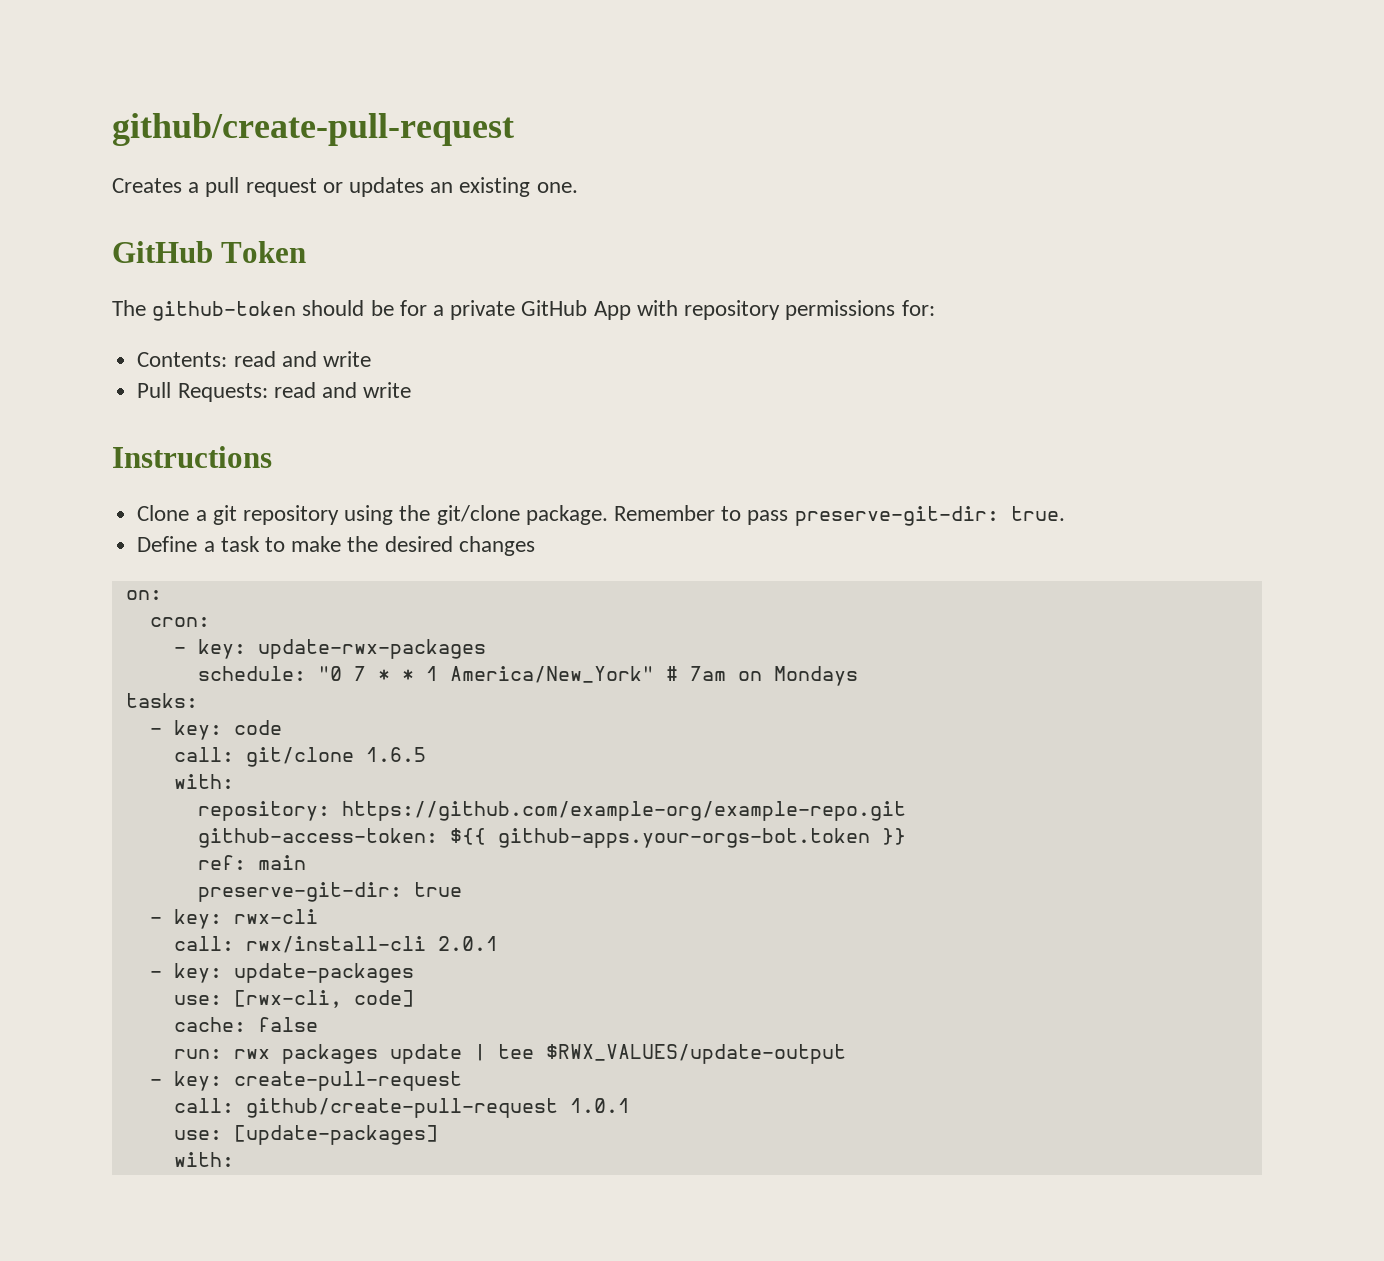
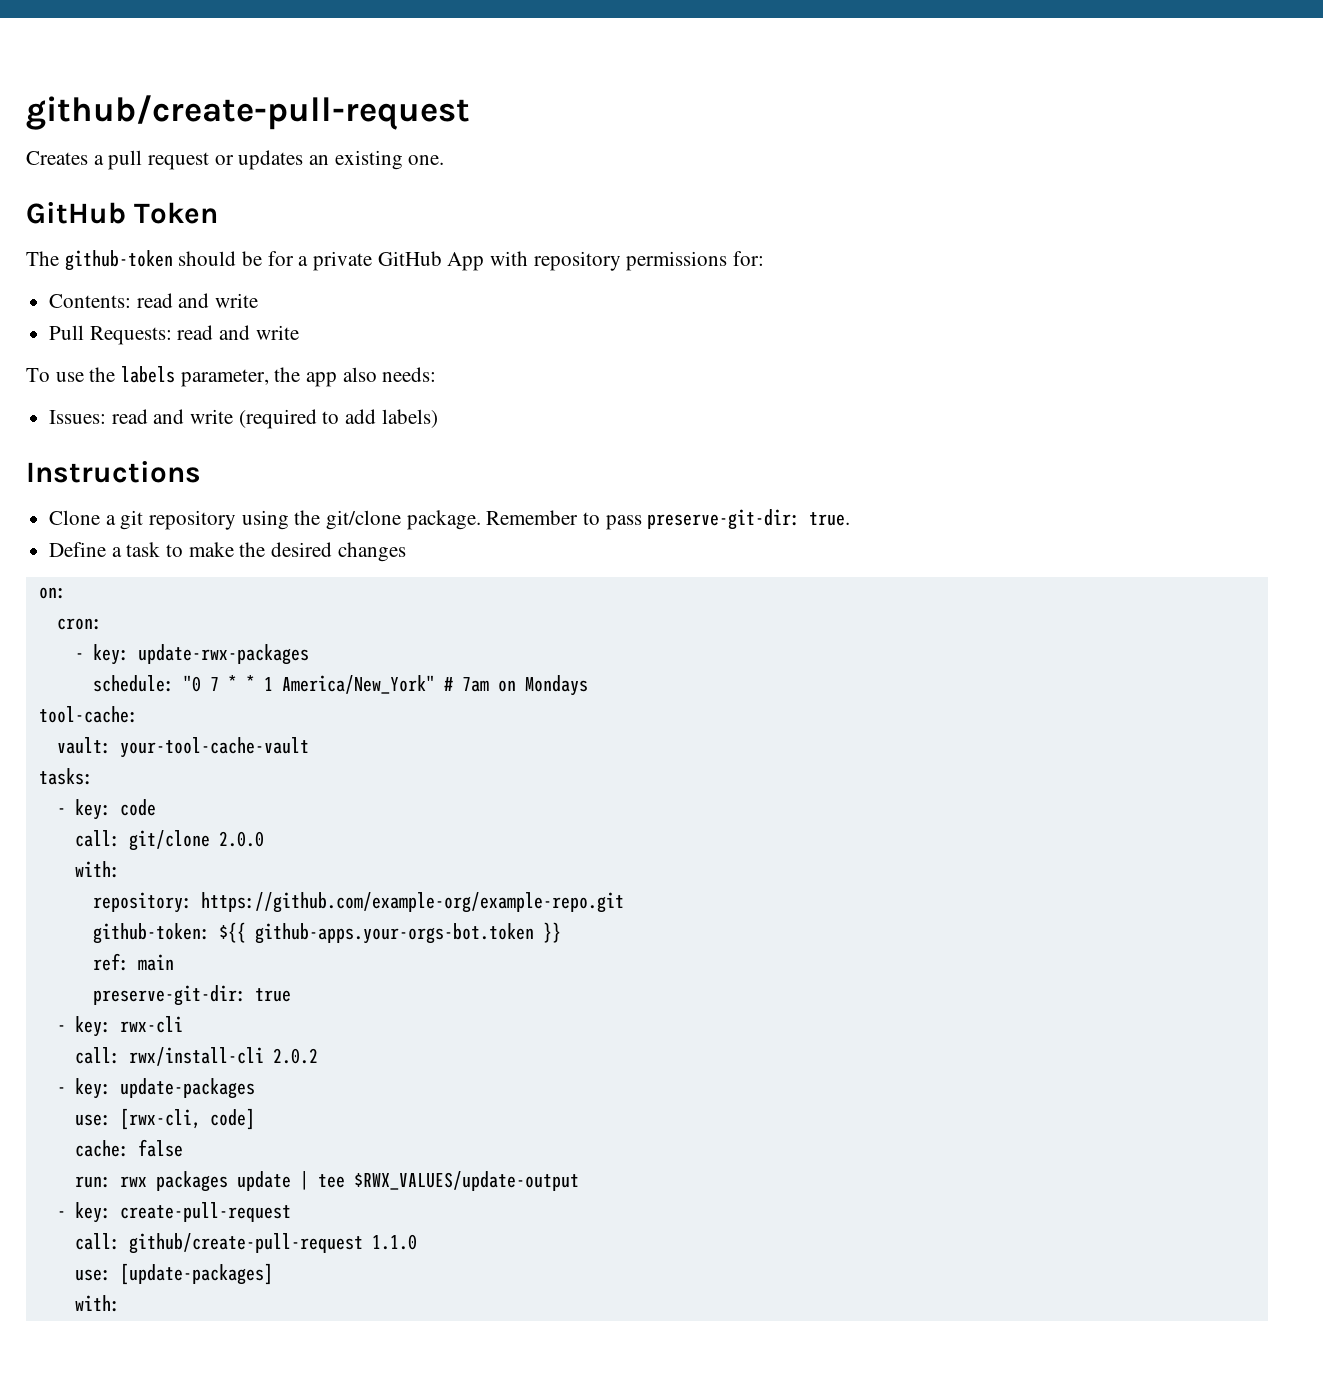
(412, 390) none -> [26,366,437,387] [49,409,438,429] // To use the labels parameter, the app also needs: // Issues: read and write (required to add labels)
(858, 676) none -> [38,706,138,723] [56,737,309,758] // tool-cache: // vault: your-tool-cache-vault
[365,747,426,762] 1.6.5 -> [218,831,264,847] 2.0.0
[197,828,438,848] github-access-token: -> [92,923,210,944] github-token:
[437,936,498,951] 2.0.1 -> [272,1048,318,1064] 2.0.2
[569,1098,630,1113] 1.0.1 -> [371,1234,417,1250] 1.1.0

